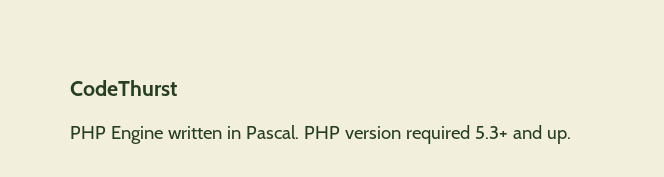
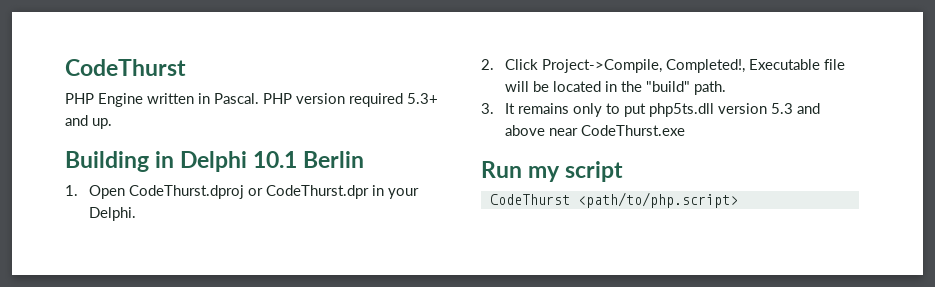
(571, 137) none -> [65,151,365,172] [65,185,419,199] [88,207,136,221] [481,59,845,73] [504,81,726,95] [481,103,820,117] [504,125,685,136] [481,161,624,182] [489,192,738,208] // Building in Delphi 10.1 Berlin // 1. Open CodeThurst.dproj or CodeThurst.dpr in your Delphi. // 2. Click Project->Compile, Completed!, Executable file will be located in the "build" path. // 3. It remains only to put php5ts.dll version 5.3 and above near CodeThurst.exe // Run my script // CodeThurst <path/to/php.script>

